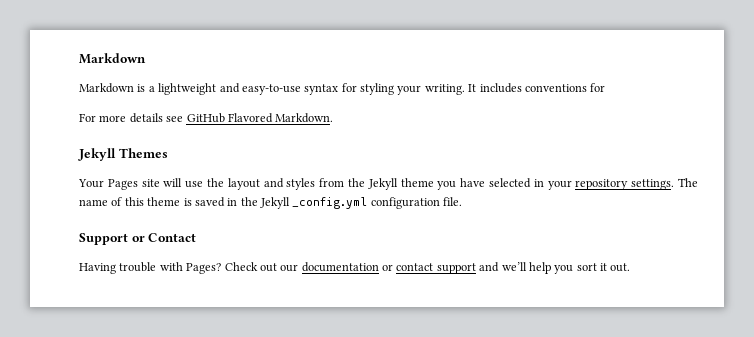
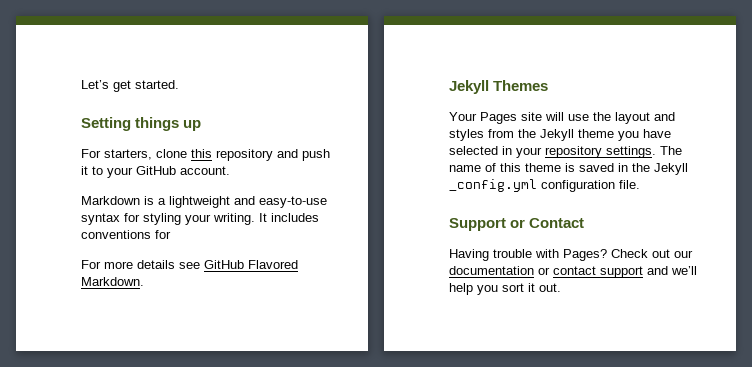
[79,53,146,64] Markdown -> [81,80,179,92] [81,117,202,131] [81,149,330,161] [81,166,230,178] Let’s get started. // Setting things up // For starters, clone this repository and push it to your GitHub account.

